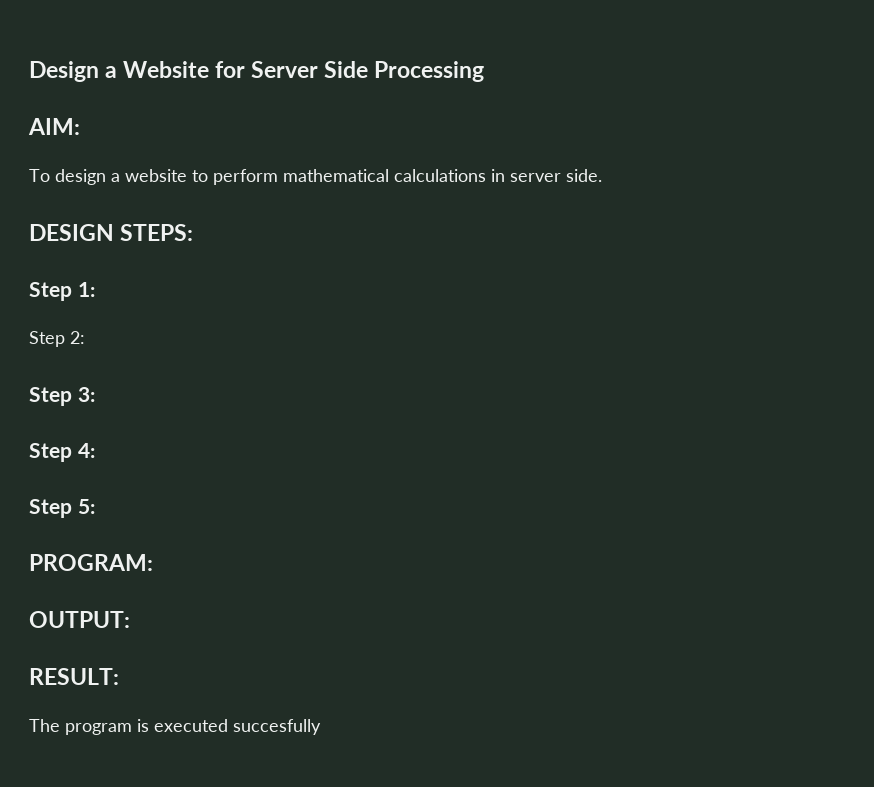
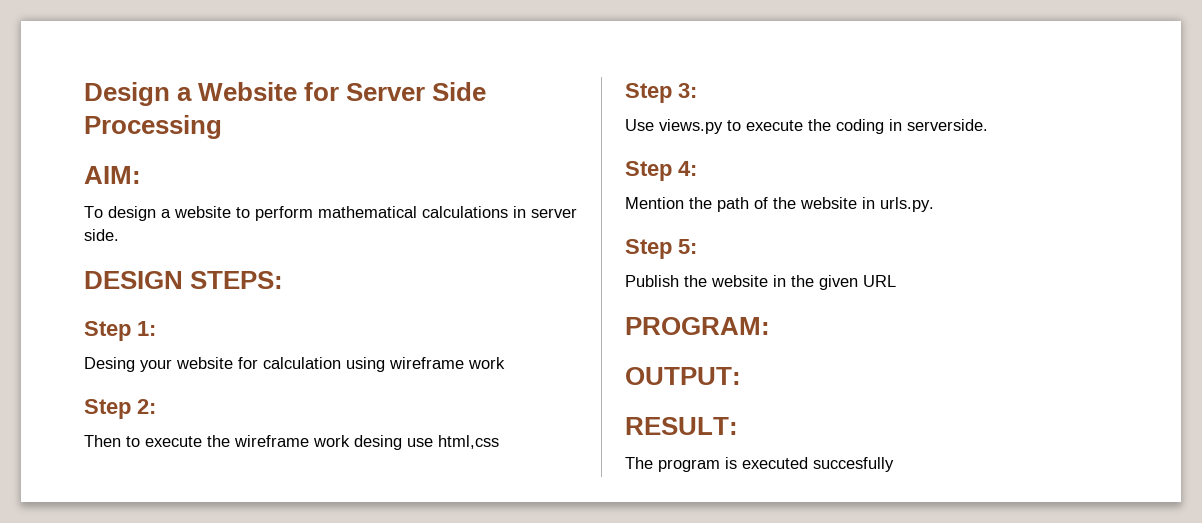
[29,331,85,347] [29,387,95,406] [29,443,95,462] [29,499,95,518] Step 2: // Step 3: // Step 4: // Step 5: -> [84,357,505,372] [84,399,156,419] [84,435,499,450] [625,83,697,103] [625,119,988,134] [625,161,697,181] [625,197,934,212] [625,239,697,259] [625,275,896,290] Desing your website for calculation using wireframe work // Step 2: // Then to execute the wireframe work desing use html,css // Step 3: // Use views.py to execute the coding in serverside. // Step 4: // Mention the path of the website in urls.py. // Step 5: // Publish the website in the given URL

